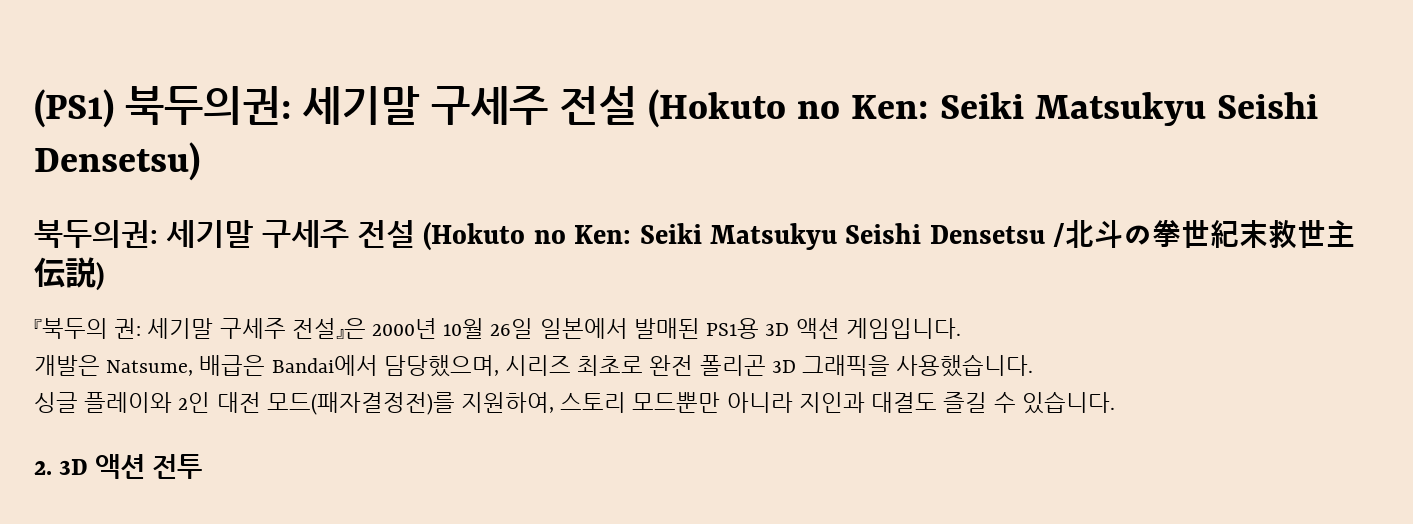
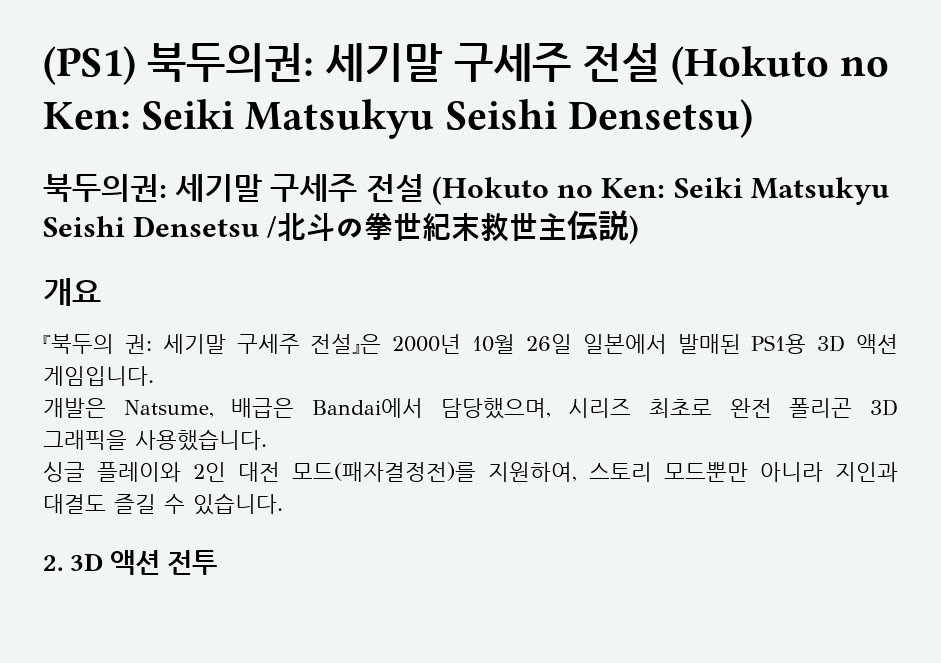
(104, 276) none -> [43,278,101,306] // 개요

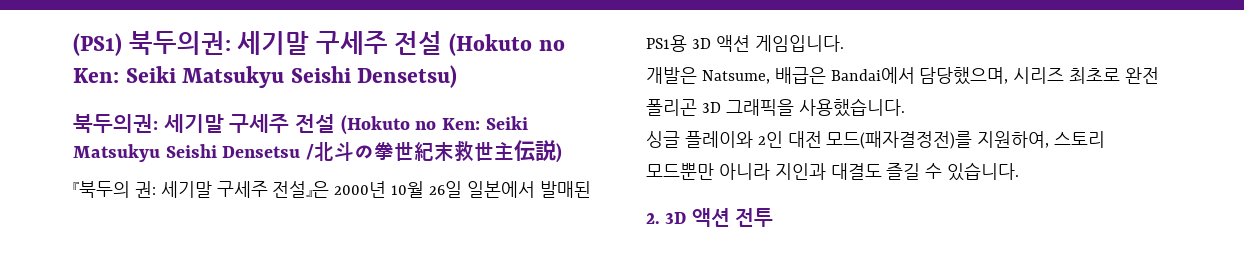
[43,278,101,306] // 개요 -> (563, 153) none

